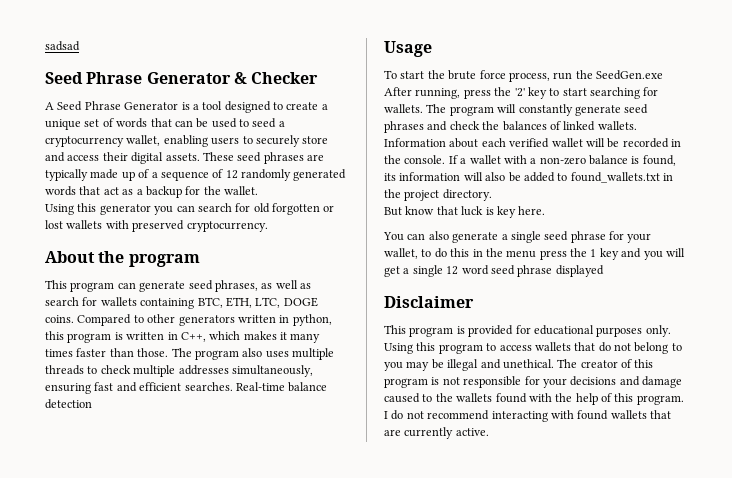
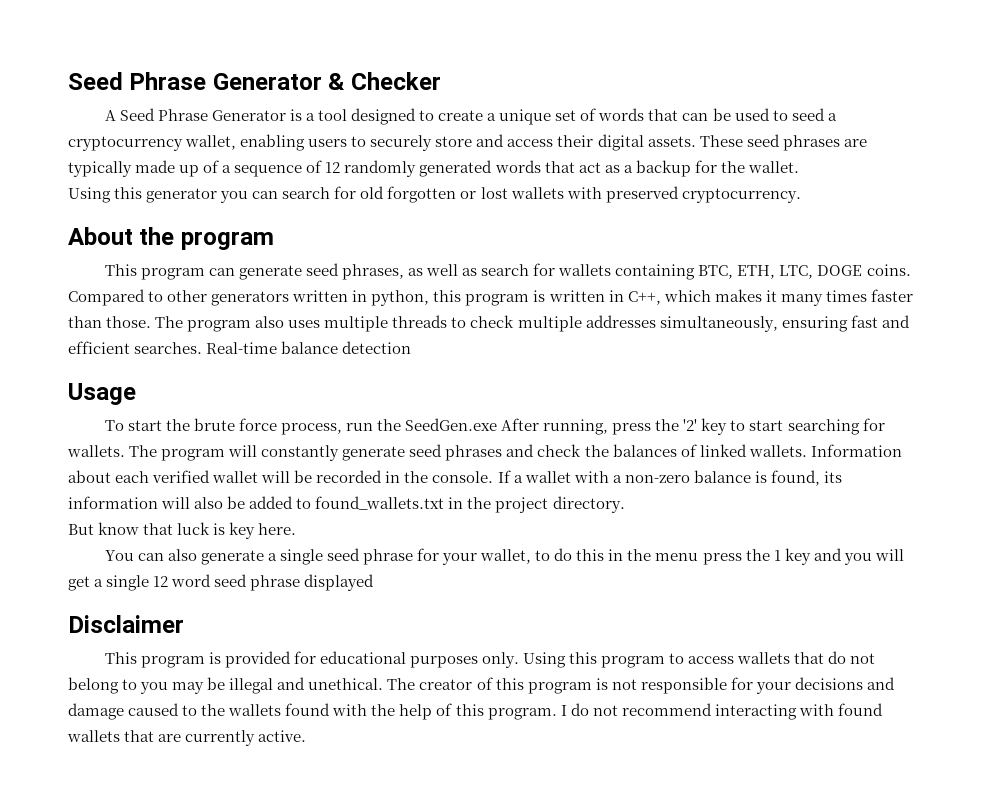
[45,41,80,51] sadsad // -> (68, 81) none

